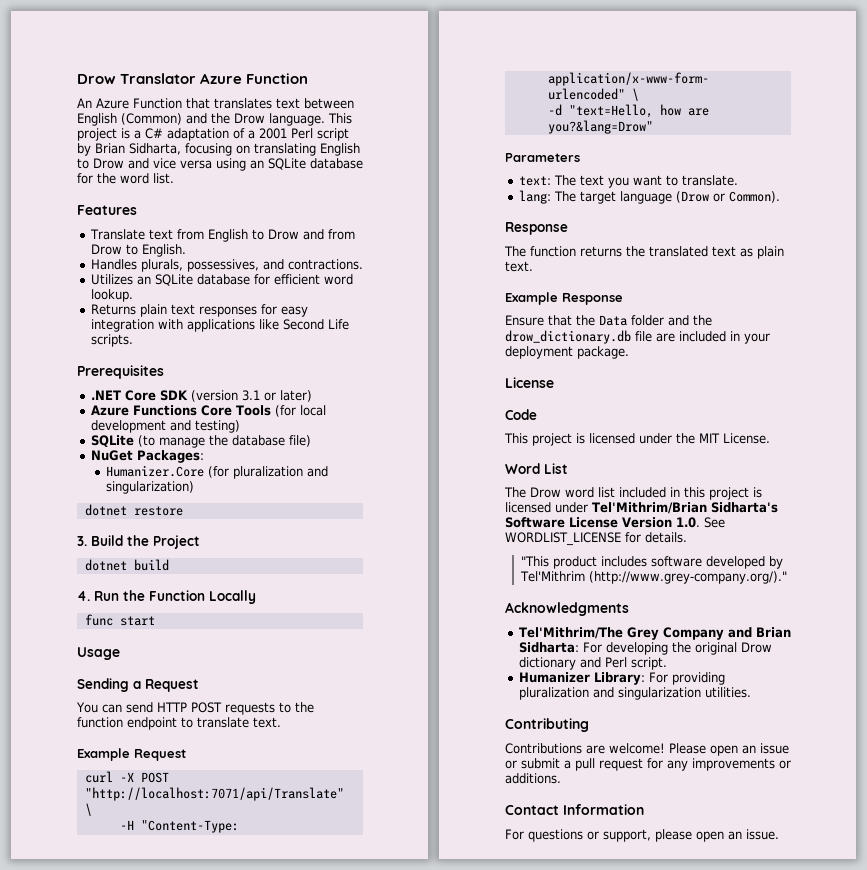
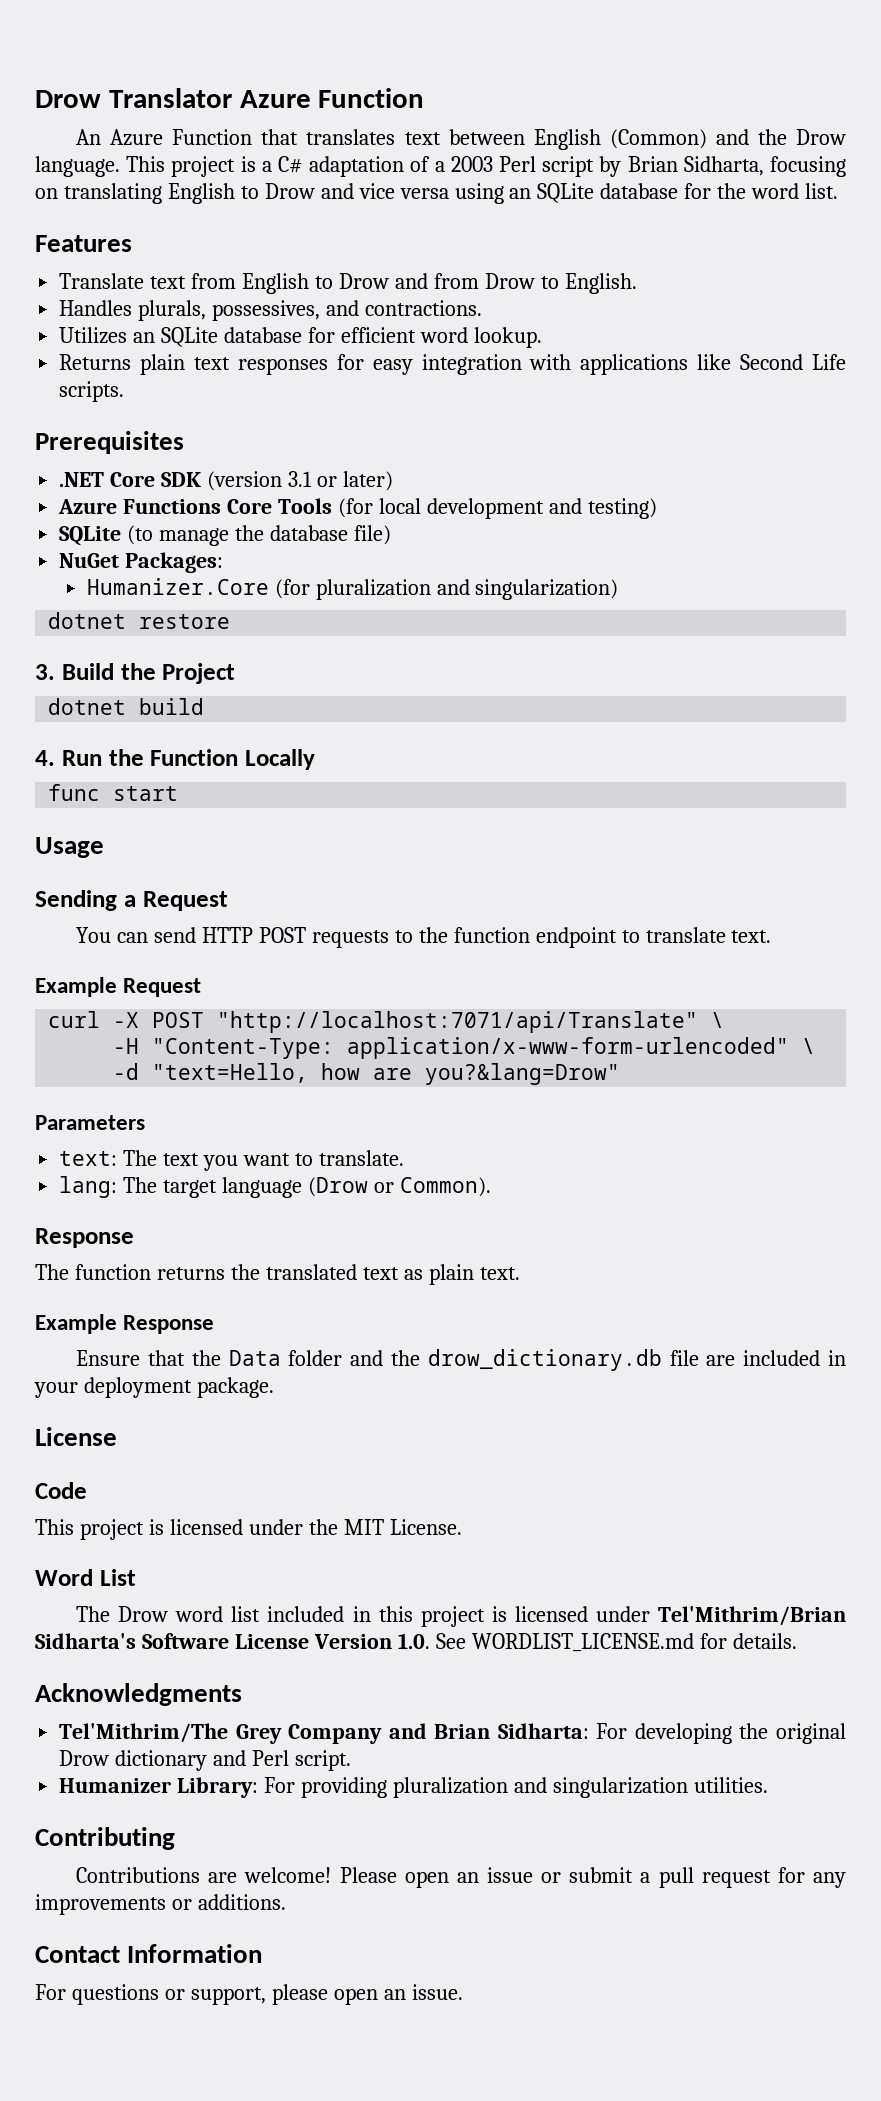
[259,128,287,139] 2001 -> [450,156,493,172] 2003
[505,532,621,546] WORDLIST_LICENSE -> [471,1633,694,1652] WORDLIST_LICENSE.md
[520,556,783,569] [519,571,787,584] // "This product includes software developed by Tel'Mithrim (http://www.grey-company.org/)." -> (797, 1641) none

